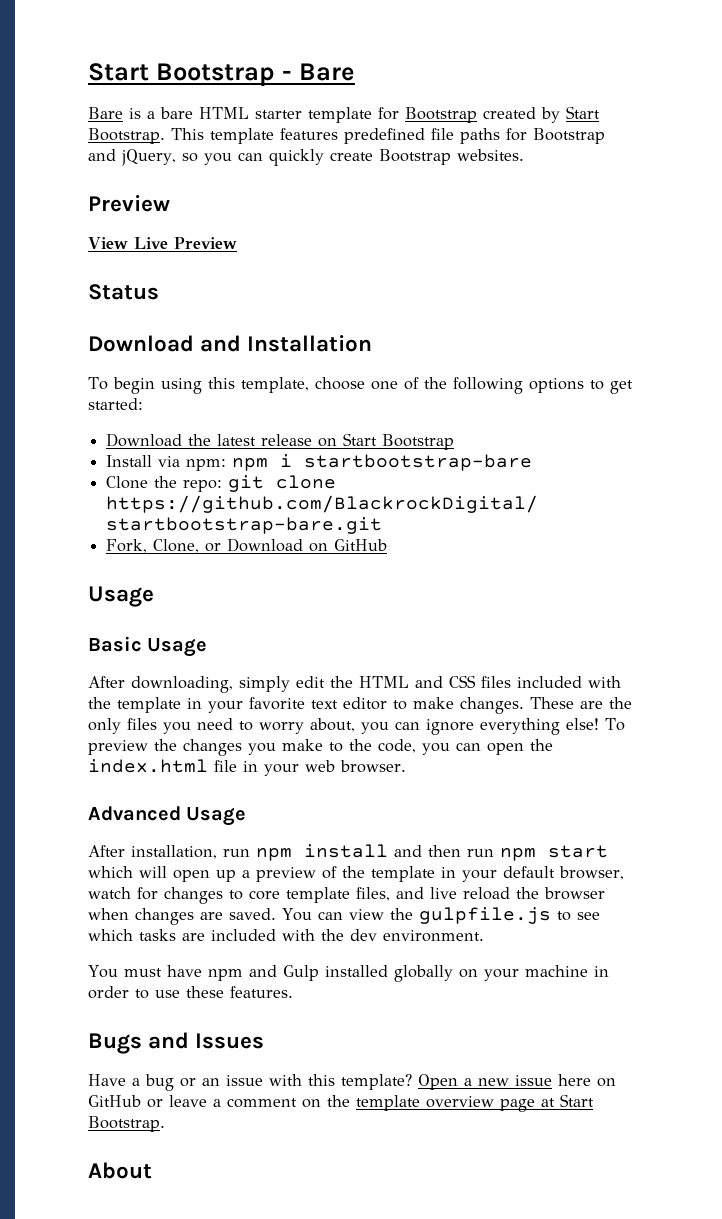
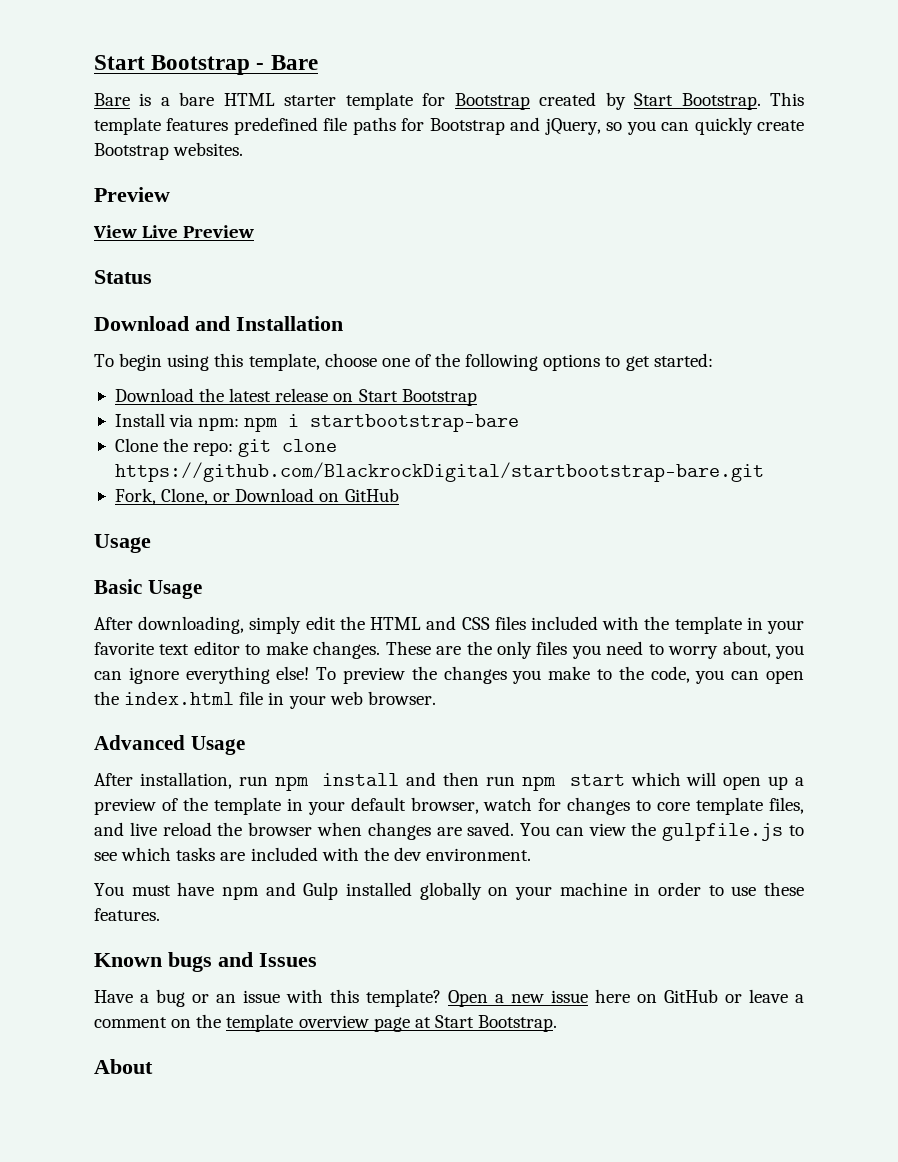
[88,1033,142,1054] Bugs -> [94,952,212,972] Known bugs

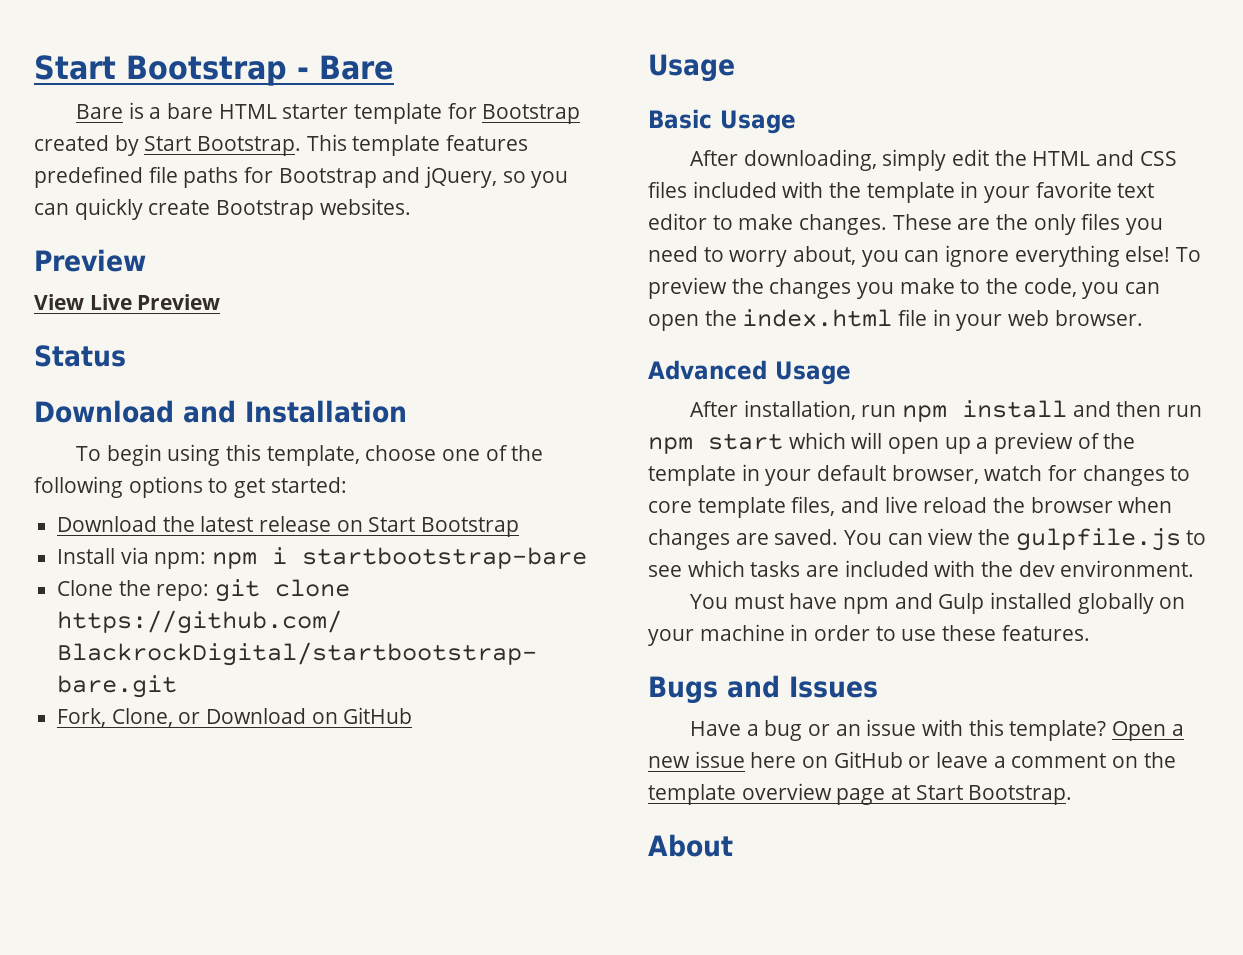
[94,952,212,972] Known bugs -> [648,676,718,704] Bugs

